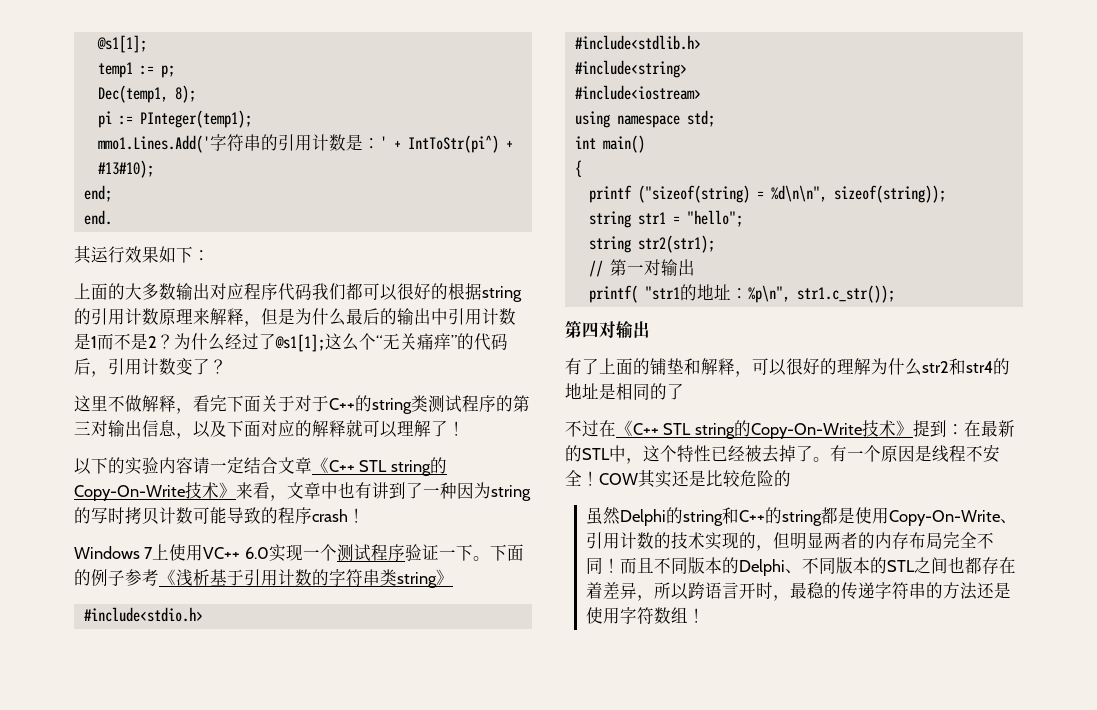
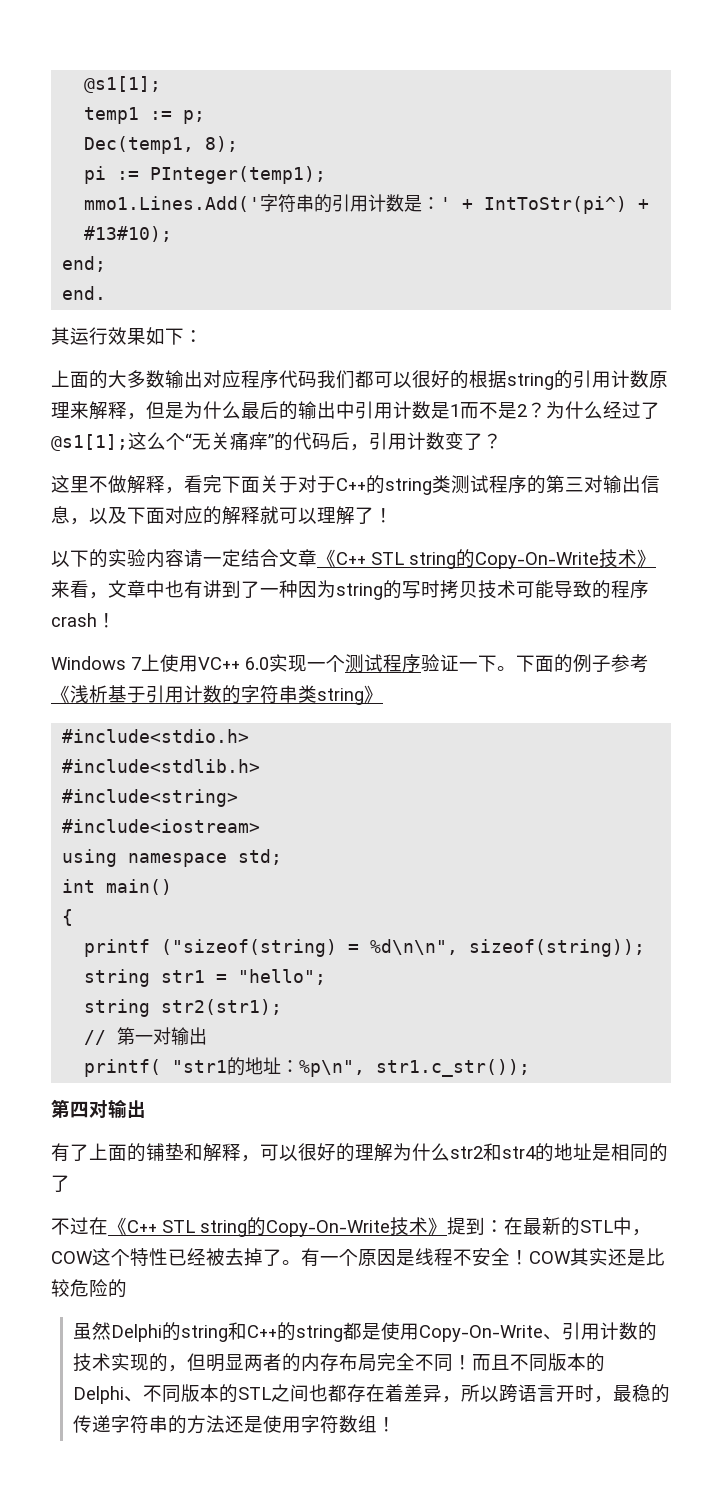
[159,507,193,524] 计数 -> [478,580,516,599] 技术
(643, 461) none -> [51,1251,93,1264] COW

